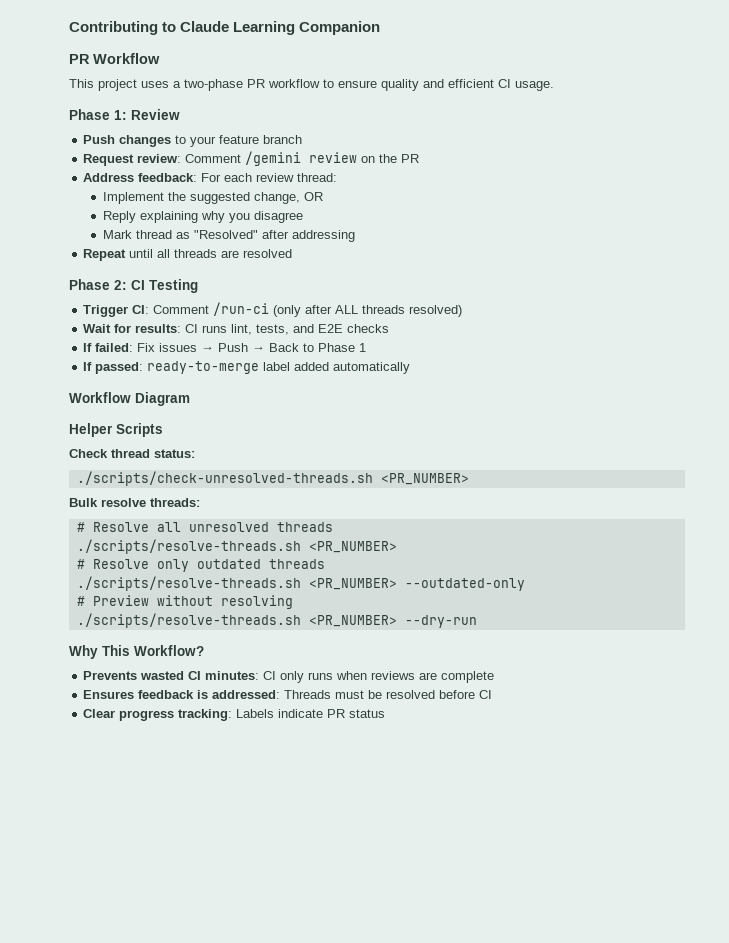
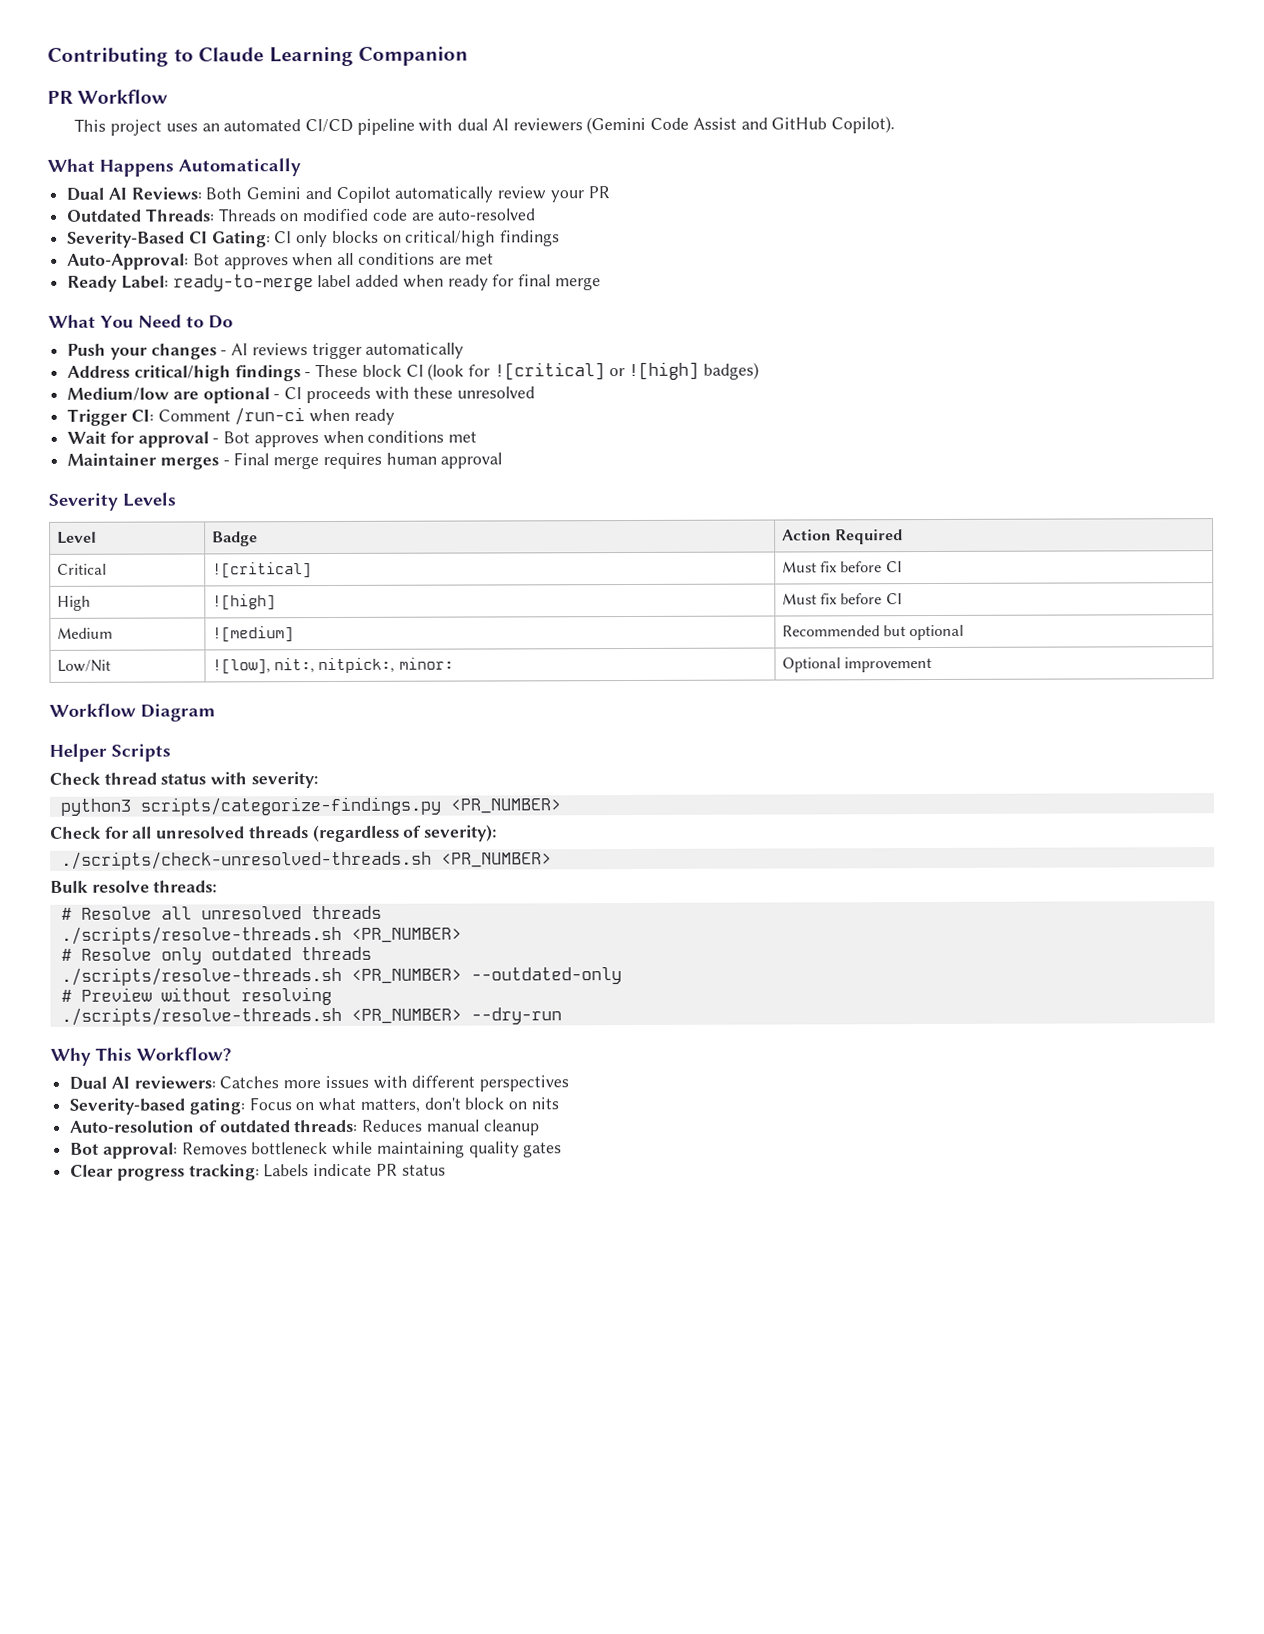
[173,79,554,91] [69,109,180,120] [83,135,303,147] [83,151,420,166] [83,173,338,182] [102,192,323,204] [102,211,303,223] [102,230,355,242] [83,249,293,261] [69,279,198,293] [83,302,463,317] [83,324,390,335] [83,343,367,352] [83,361,411,374] a two-phase PR workflow to ensure quality and efficient CI usage. // Phase 1: Review // Push changes to your feature branch // Request review: Comment /gemini review on the PR // Address feedback: For each review thread: // Implement the suggested change, OR // Reply explaining why you disagree // Mark thread as "Resolved" after addressing // Repeat until all threads are resolved // Phase 2: CI Testing // Trigger CI: Comment /run-ci (only after ALL threads resolved) // Wait for results: CI runs lint, tests, and E2E checks // If failed: Fix issues → Push → Back to Phase 1 // If passed: ready-to-merge label added automatically -> [201,116,895,135] [47,158,301,177] [66,186,610,203] [66,208,537,222] [67,230,561,248] [67,252,495,270] [67,274,601,292] [48,314,233,329] [67,342,465,360] [67,361,759,382] [67,386,536,404] [67,407,395,426] [67,430,478,448] [67,452,503,470] [48,492,176,511] [56,531,97,544] [211,531,258,547] [781,529,903,545] [56,563,107,575] [211,562,312,579] [781,561,903,573] [56,595,91,611] [211,594,276,611] [781,593,903,605] [56,627,113,639] [211,626,294,643] [781,624,965,641] [56,659,111,672] [211,657,454,675] [781,657,932,673] an automated CI/CD pipeline with dual AI reviewers (Gemini Code Assist and GitHub Copilot). // What Happens Automatically // Dual AI Reviews: Both Gemini and Copilot automatically review your PR // Outdated Threads: Threads on modified code are auto-resolved // Severity-Based CI Gating: CI only blocks on critical/high findings // Auto-Approval: Bot approves when all conditions are met // Ready Label: ready-to-merge label added when ready for final merge // What You Need to Do // Push your changes - AI reviews trigger automatically // Address critical/high findings - These block CI (look for ![critical] or ![high] badges) // Medium/low are optional - CI proceeds with these unresolved // Trigger CI: Comment /run-ci when ready // Wait for approval - Bot approves when conditions met // Maintainer merges - Final merge requires human approval // Severity Levels // Level | Badge | Action Required // Critical | ![critical] | Must fix before CI // High | ![high] | Must fix before CI // Medium | ![medium] | Recommended but optional // Low/Nit | ![low], nit:, nitpick:, minor: | Optional improvement
[154,449,195,458] status: -> [160,771,318,789] [59,796,561,816] [50,824,498,843] status with severity: // python3 scripts/categorize-findings.py <PR_NUMBER> // Check for all unresolved threads (regardless of severity):
[83,671,495,683] [83,690,493,699] Prevents wasted CI minutes: CI only runs when reviews are complete // Ensures feedback is addressed: Threads must be resolved before CI -> [69,1075,570,1092] [69,1097,559,1115] [70,1119,540,1136] [70,1141,563,1159] Dual AI reviewers: Catches more issues with different perspectives // Severity-based gating: Focus on what matters, don't block on nits // Auto-resolution of outdated threads: Reduces manual cleanup // Bot approval: Removes bottleneck while maintaining quality gates

